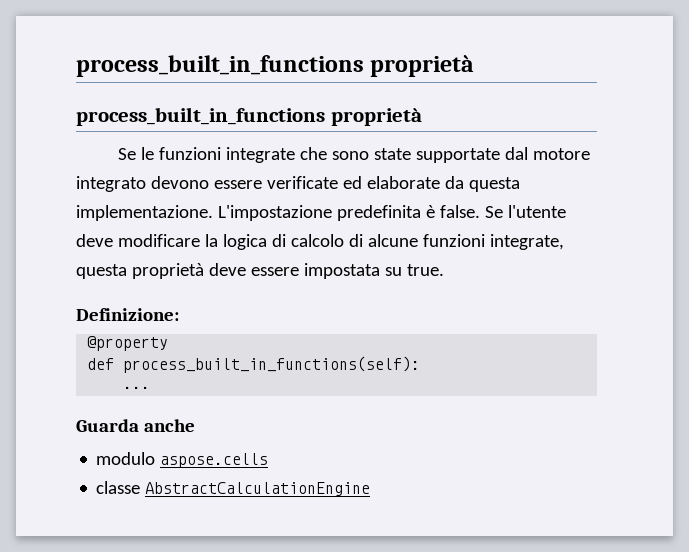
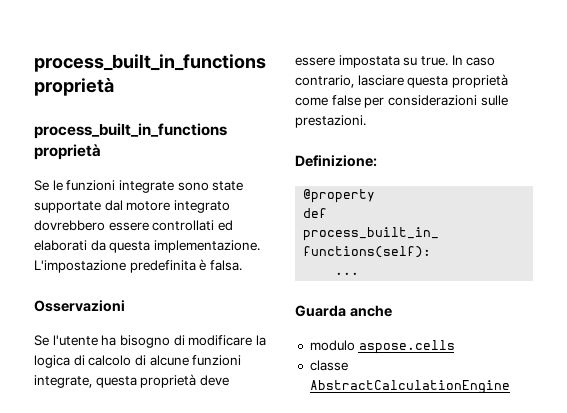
[300,147,328,160] che -> (174, 186) none
[150,176,440,189] devono essere verificate ed elaborate -> [34,220,233,231] [34,240,87,251] dovrebbero essere controllati ed elaborati
[439,205,566,218] [76,234,113,247] false. Se l'utente deve -> [209,260,242,271] [34,300,125,312] [34,335,185,348] falsa. // Osservazioni // Se l'utente ha bisogno di
(444, 270) none -> [451,55,496,66] [295,74,508,88] [295,95,508,108] [295,115,366,128] In caso contrario, lasciare questa proprietà come false per considerazioni sulle prestazioni.

